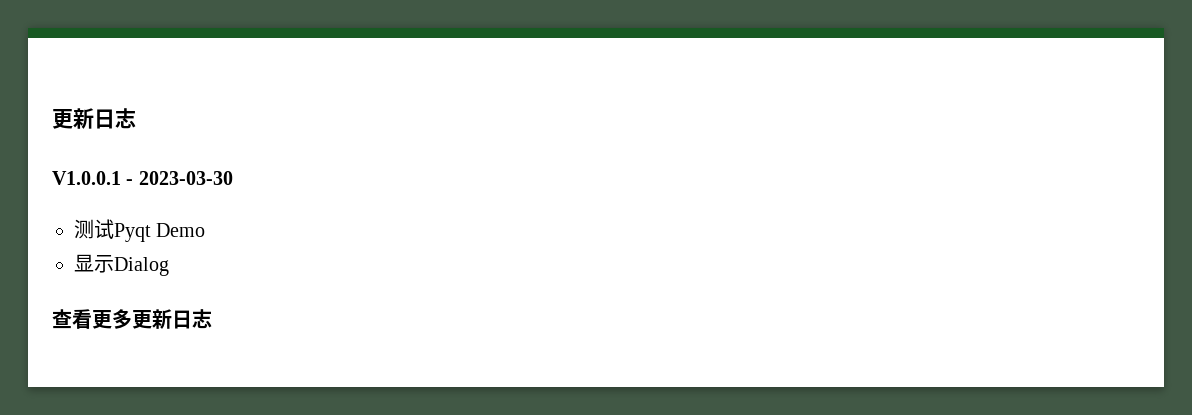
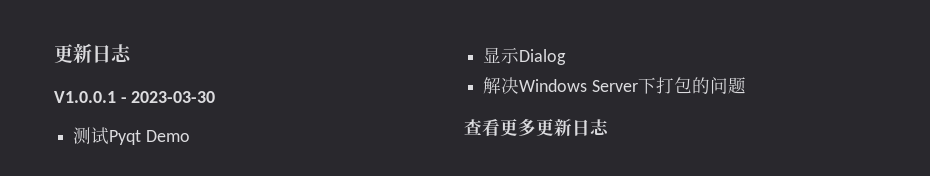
(169, 266) none -> [483,77,746,94] // 解决Windows Server下打包的问题

